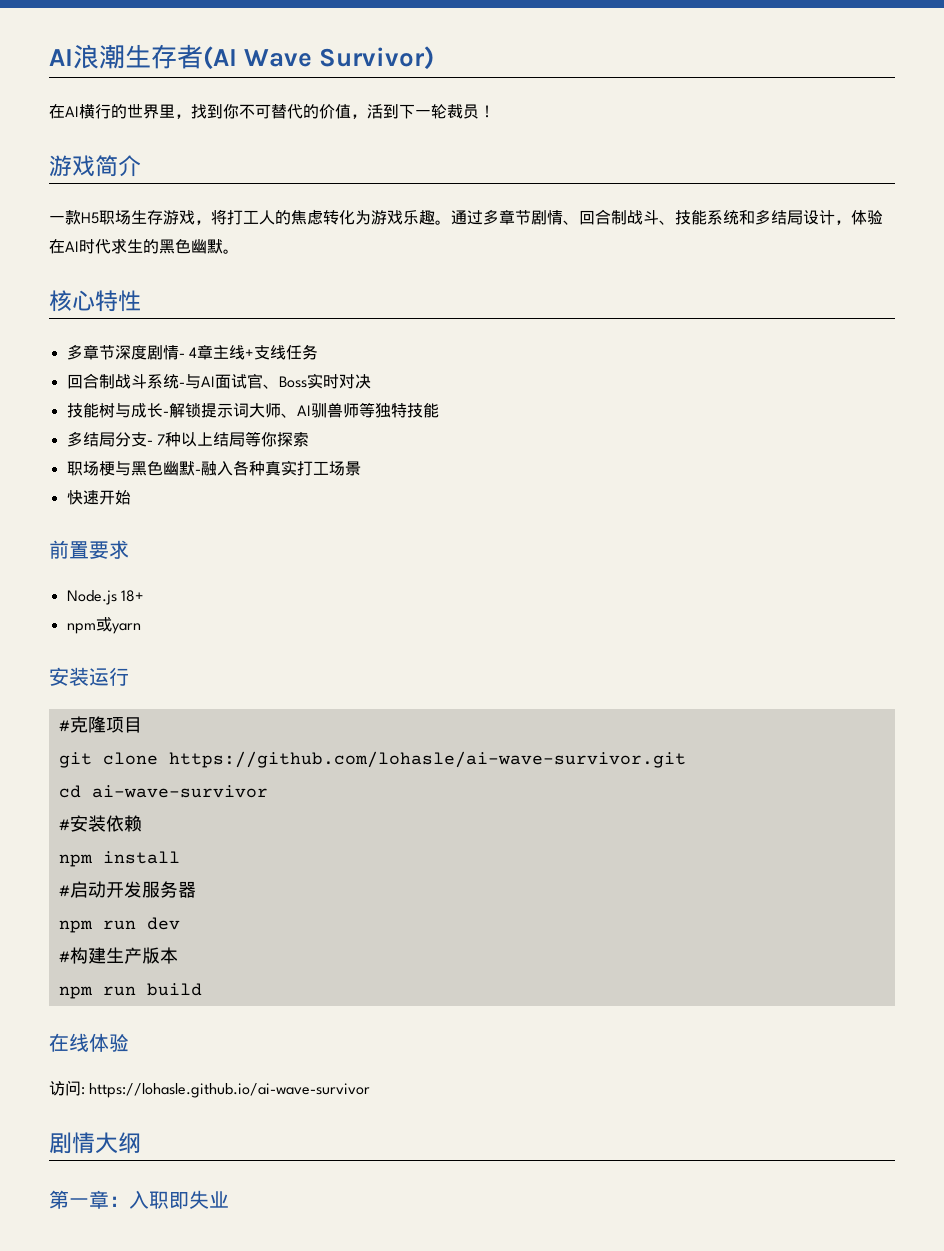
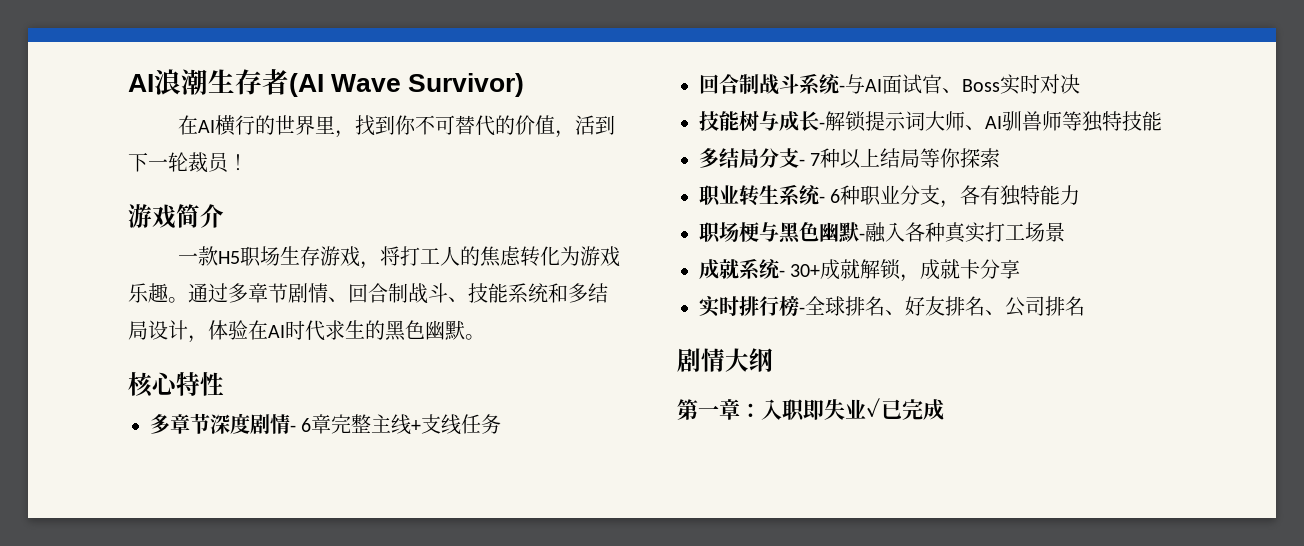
[188,345,213,360] 4章 -> [301,414,372,434] 6章完整
(309, 439) none -> [699,184,1081,208] // 职业转生系统- 6种职业分支，各有独特能力
[66,490,131,505] [49,540,129,559] [66,590,144,605] [66,617,141,634] [49,667,129,686] [58,716,142,733] [58,751,686,768] [58,785,268,798] [58,815,142,832] [58,851,180,867] [58,881,196,898] [58,917,180,933] [58,947,178,964] [58,983,202,999] [49,1033,129,1052] [49,1080,371,1098] 快速开始 // 前置要求 // Node.js 18+ // npm或yarn // 安装运行 // #克隆项目 // git clone https://github.com/lohasle/ai-wave-survivor.git // cd ai-wave-survivor // #安装依赖 // npm install // #启动开发服务器 // npm run dev // #构建生产版本 // npm run build // 在线体验 // 访问: https://lohasle.github.io/ai-wave-survivor -> [699,258,1021,282] [699,296,1085,317] 成就系统- 30+成就解锁，成就卡分享 // 实时排行榜-全球排名、好友排名、公司排名
(229, 1199) none -> [866,398,944,421] ✓已完成

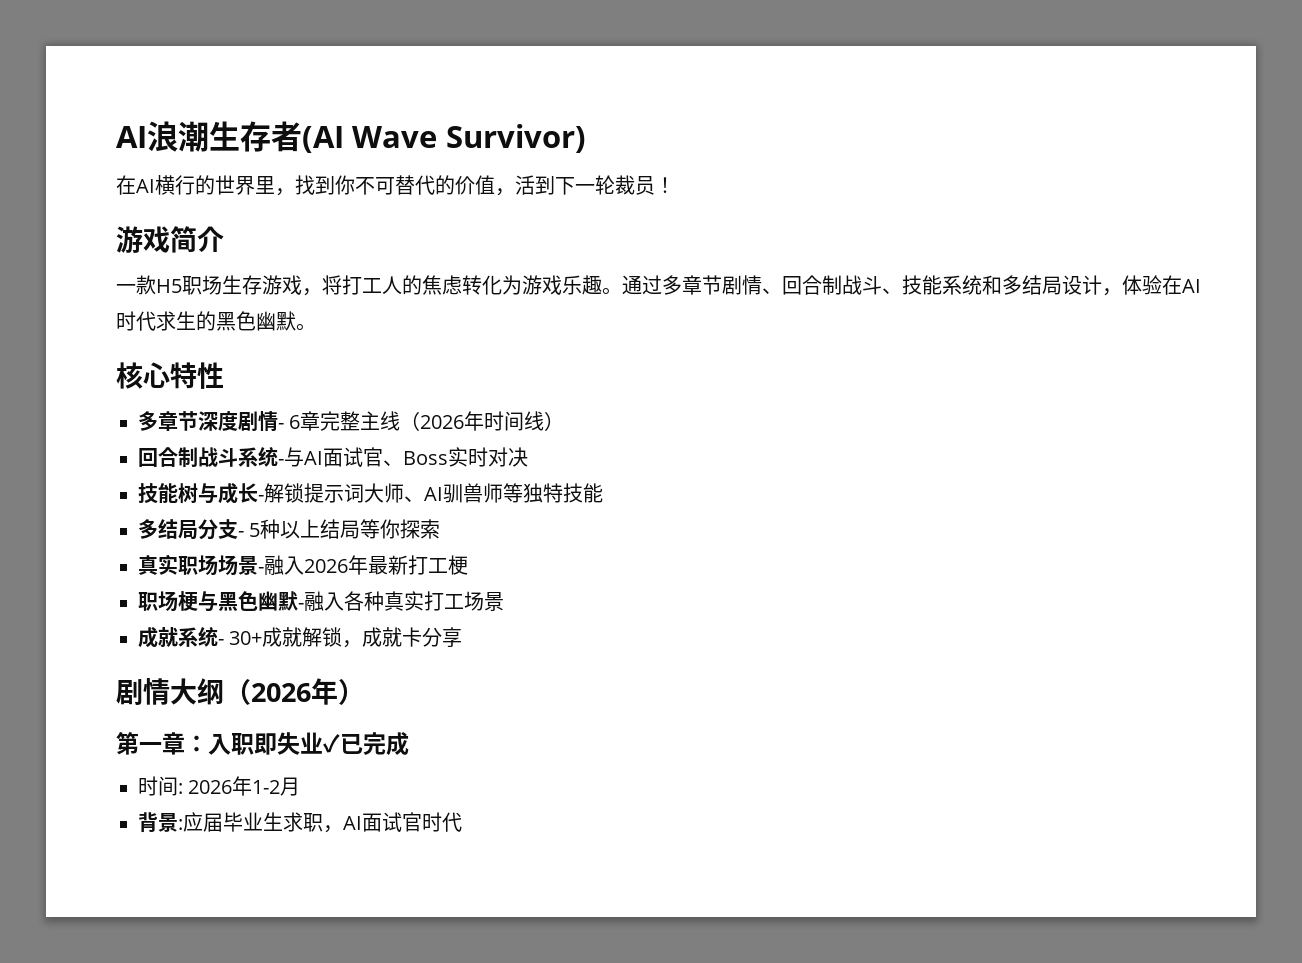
[411,414,502,435] +支线任务 -> [400,411,565,431] （2026年时间线）
[810,153,821,166] 7 -> [249,523,261,537] 5
[699,184,1081,208] 职业转生系统- 6种职业分支，各有独特能力 -> [138,554,468,576] 真实职场场景-融入2026年最新打工梗
[699,296,1085,317] // 实时排行榜-全球排名、好友排名、公司排名 -> (463, 637) none
(773, 360) none -> [224,678,365,705] （2026年）
(944, 410) none -> [138,776,301,796] [138,812,462,833] // 时间: 2026年1-2月 // 背景:应届毕业生求职，AI面试官时代

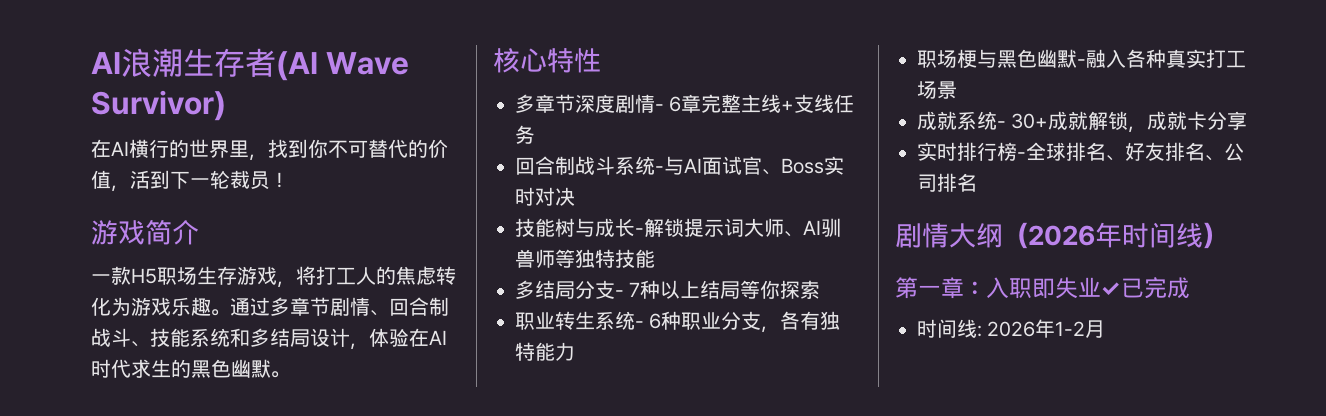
[400,411,565,431] （2026年时间线） -> [781,94,855,113] [515,125,535,144] +支线任务
[249,523,261,537] 5 -> [629,282,641,297] 7
[138,554,468,576] 真实职场场景-融入2026年最新打工梗 -> [515,311,841,333] [515,342,575,361] 职业转生系统- 6种职业分支，各有独特能力
(463, 637) none -> [917,142,1244,161] [917,173,977,192] // 实时排行榜-全球排名、好友排名、公司排名
(338, 691) none -> [1122,222,1203,248] 时间线
(178, 786) none -> [957,319,977,338] 线
[138,812,462,833] // 背景:应届毕业生求职，AI面试官时代 -> (1106, 329) none

